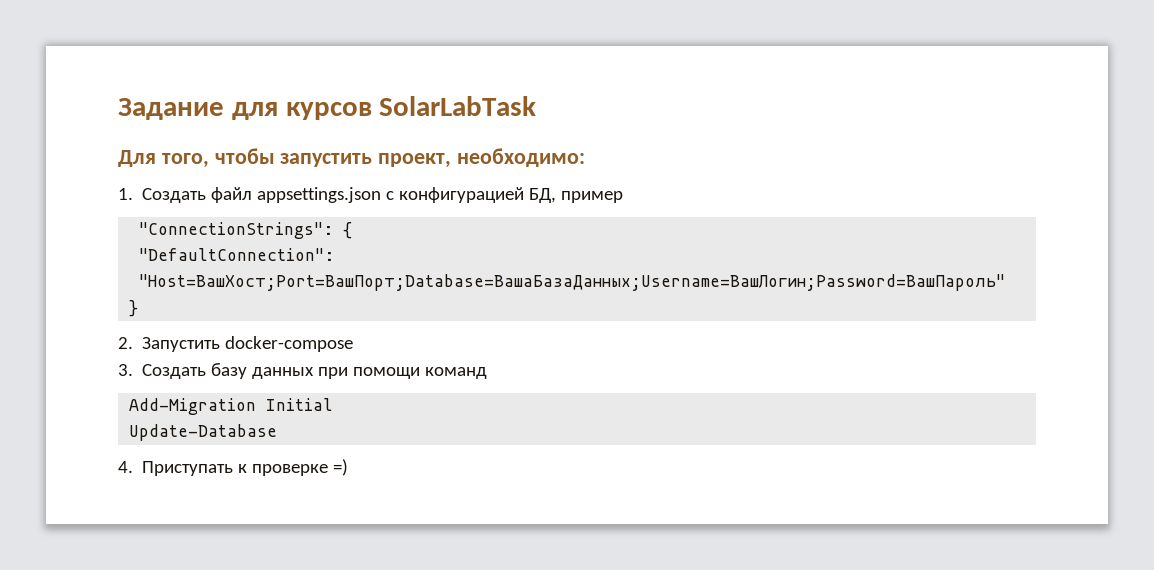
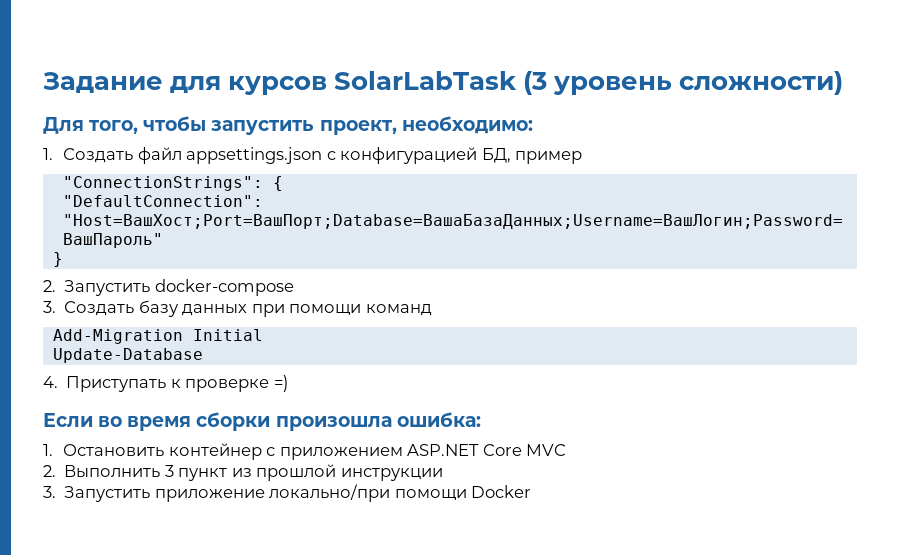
(537, 106) none -> [523,71,844,95] (3 уровень сложности)
(349, 467) none -> [43,412,481,431] [43,443,566,460] [43,464,443,481] [43,484,532,502] // Если во время сборки произошла ошибка: // 1. Остановить контейнер с приложением ASP.NET Core MVC // 2. Выполнить 3 пункт из прошлой инструкции // 3. Запустить приложение локально/при помощи Docker

